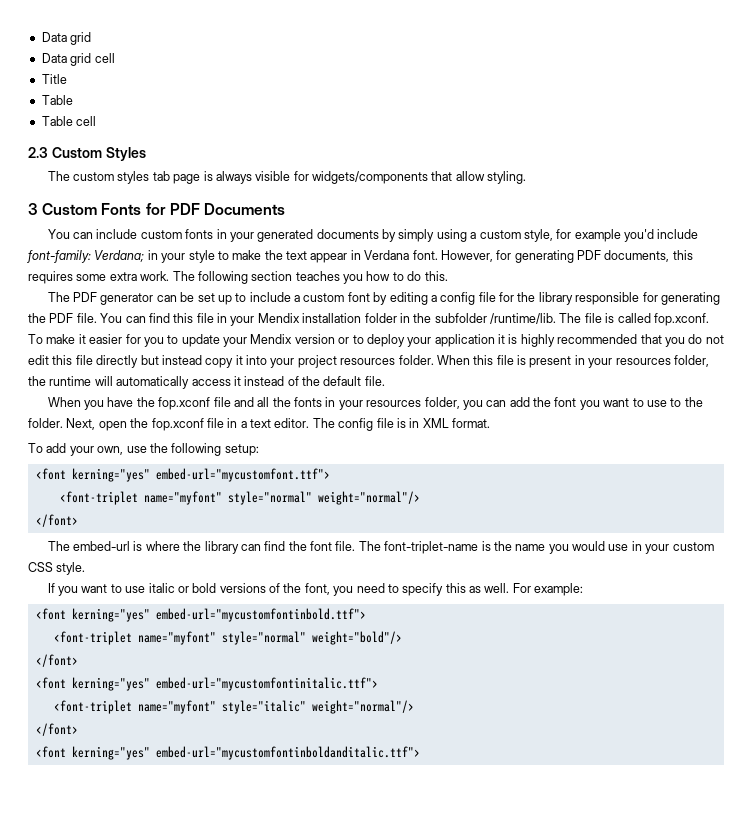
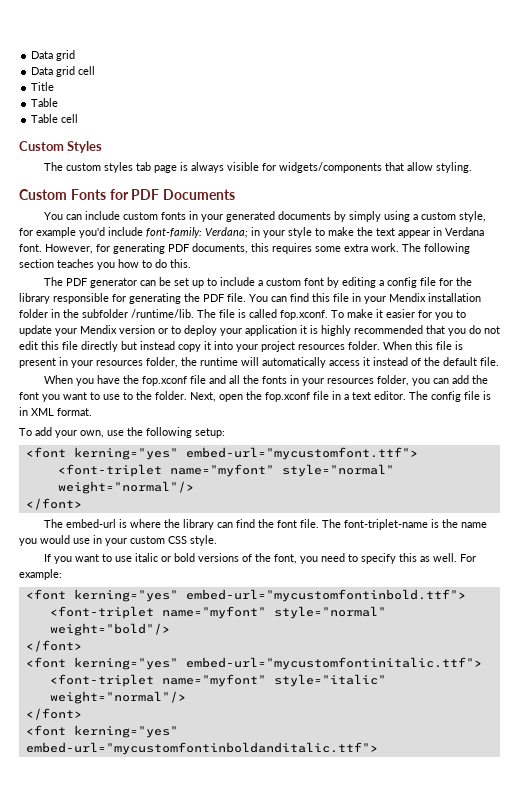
[28,147,48,158] 2.3 -> (79, 118) none
[28,203,38,215] 3 -> (472, 167) none

